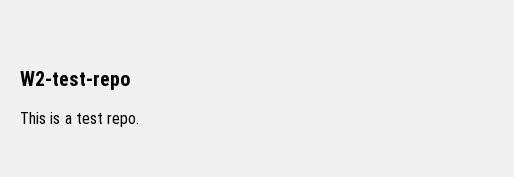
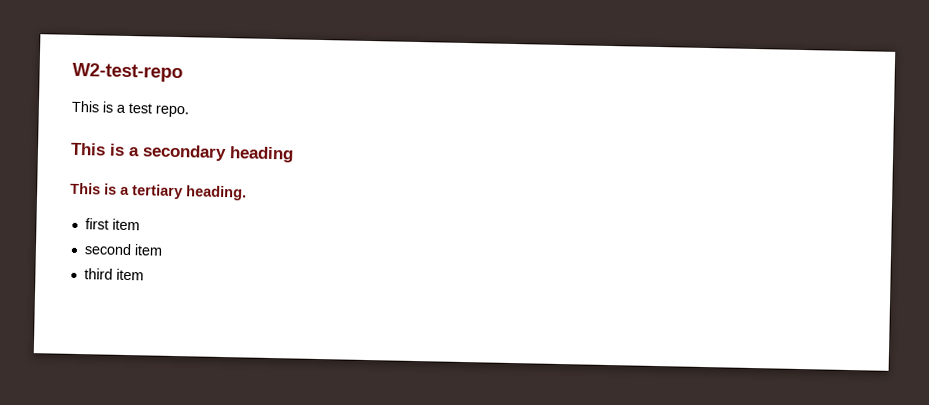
(140, 120) none -> [70,142,294,163] [70,182,247,201] [84,218,140,231] [83,243,163,256] [83,268,144,281] // This is a secondary heading // This is a tertiary heading. // first item // second item // third item

